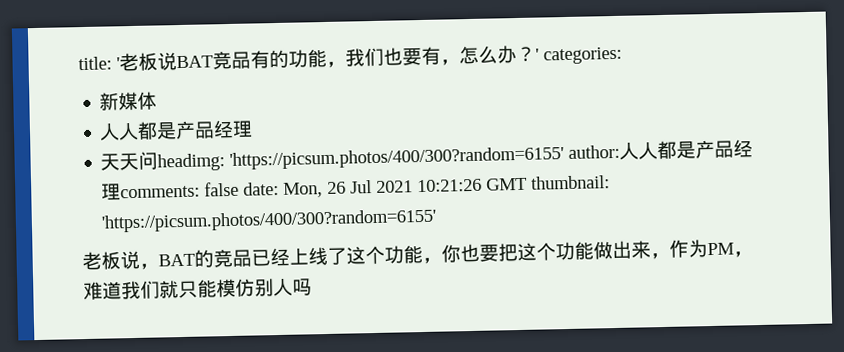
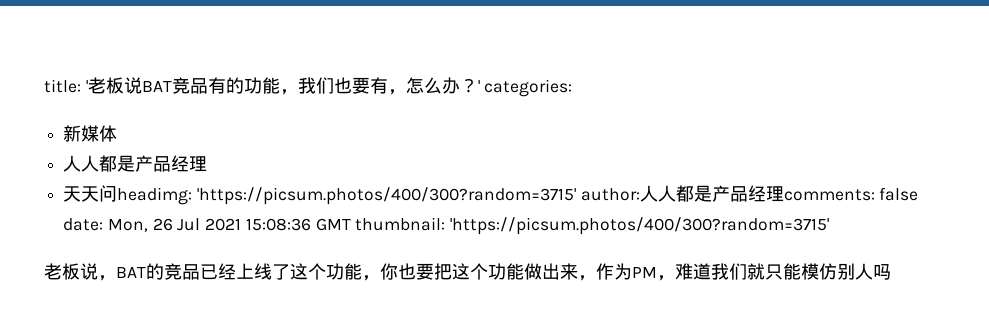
[229,146,565,170] 'https://picsum.photos/400/300?random=6155' -> [196,187,576,205] 'https://picsum.photos/400/300?random=3715'
[417,178,483,193] 10:21:26 -> [245,218,311,231] 15:08:36
[101,208,438,233] 'https://picsum.photos/400/300?random=6155' -> [450,217,830,235] 'https://picsum.photos/400/300?random=3715'

